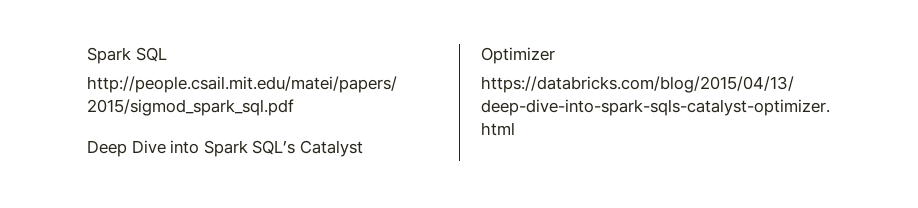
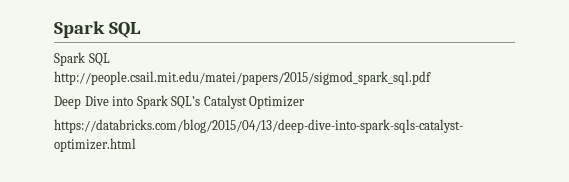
[87,47,167,64] Spark SQL -> [54,21,141,38] [54,52,110,66] Spark SQL // Spark SQL

